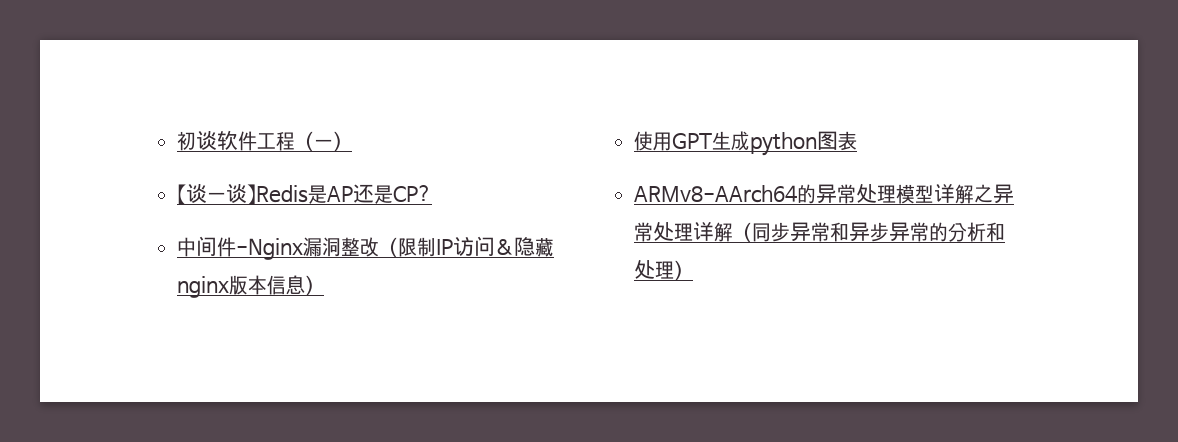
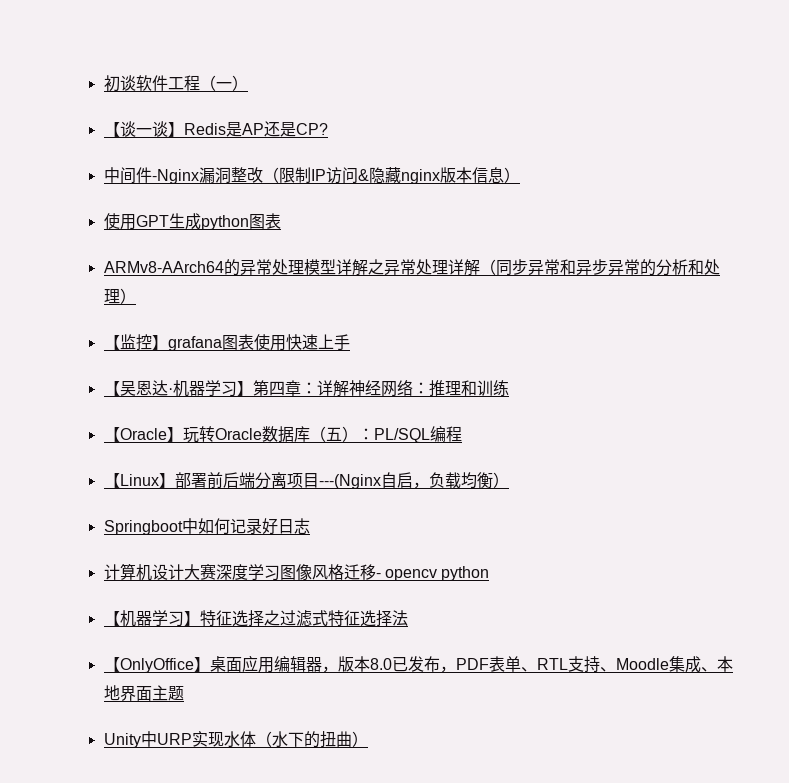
(694, 270) none -> [103,334,350,351] [103,379,509,397] [103,426,462,443] [103,472,509,489] [103,518,310,535] [103,563,490,581] [103,610,408,627] [103,655,733,673] [103,685,184,701] [103,731,368,748] // 【监控】grafana图表使用快速上手 // 【吴恩达·机器学习】第四章：详解神经网络：推理和训练 // 【Oracle】玩转Oracle数据库（五）：PL/SQL编程 // 【Linux】部署前后端分离项目---(Nginx自启，负载均衡） // Springboot中如何记录好日志 // 计算机设计大赛深度学习图像风格迁移- opencv python // 【机器学习】特征选择之过滤式特征选择法 // 【OnlyOffice】桌面应用编辑器，版本8.0已发布，PDF表单、RTL支持、Moodle集成、本地界面主题 // Unity中URP实现水体（水下的扭曲）

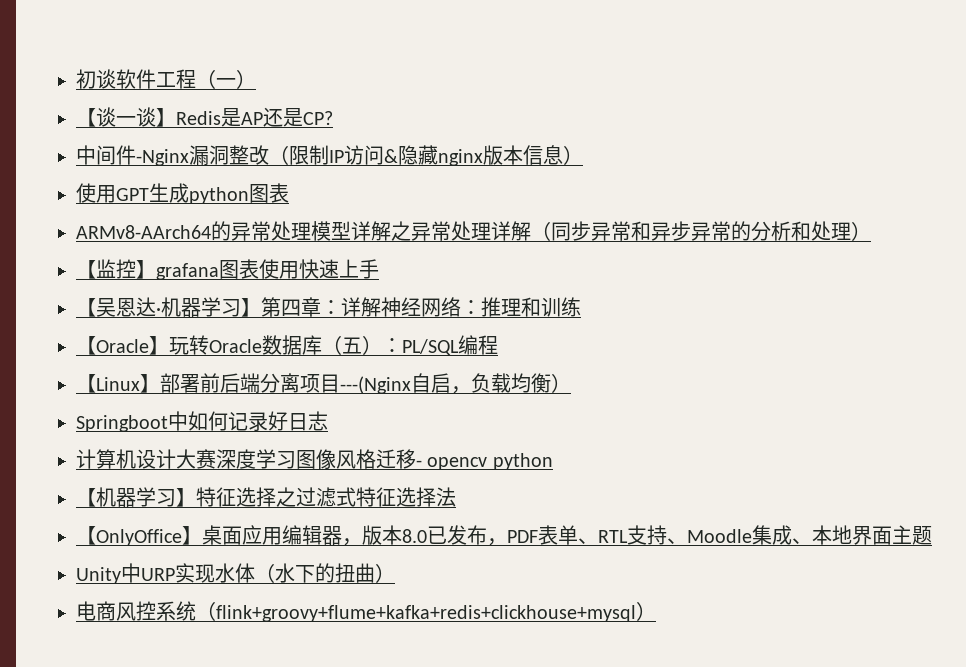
(368, 739) none -> [76,601,656,622] // 电商风控系统（flink+groovy+flume+kafka+redis+clickhouse+mysql）

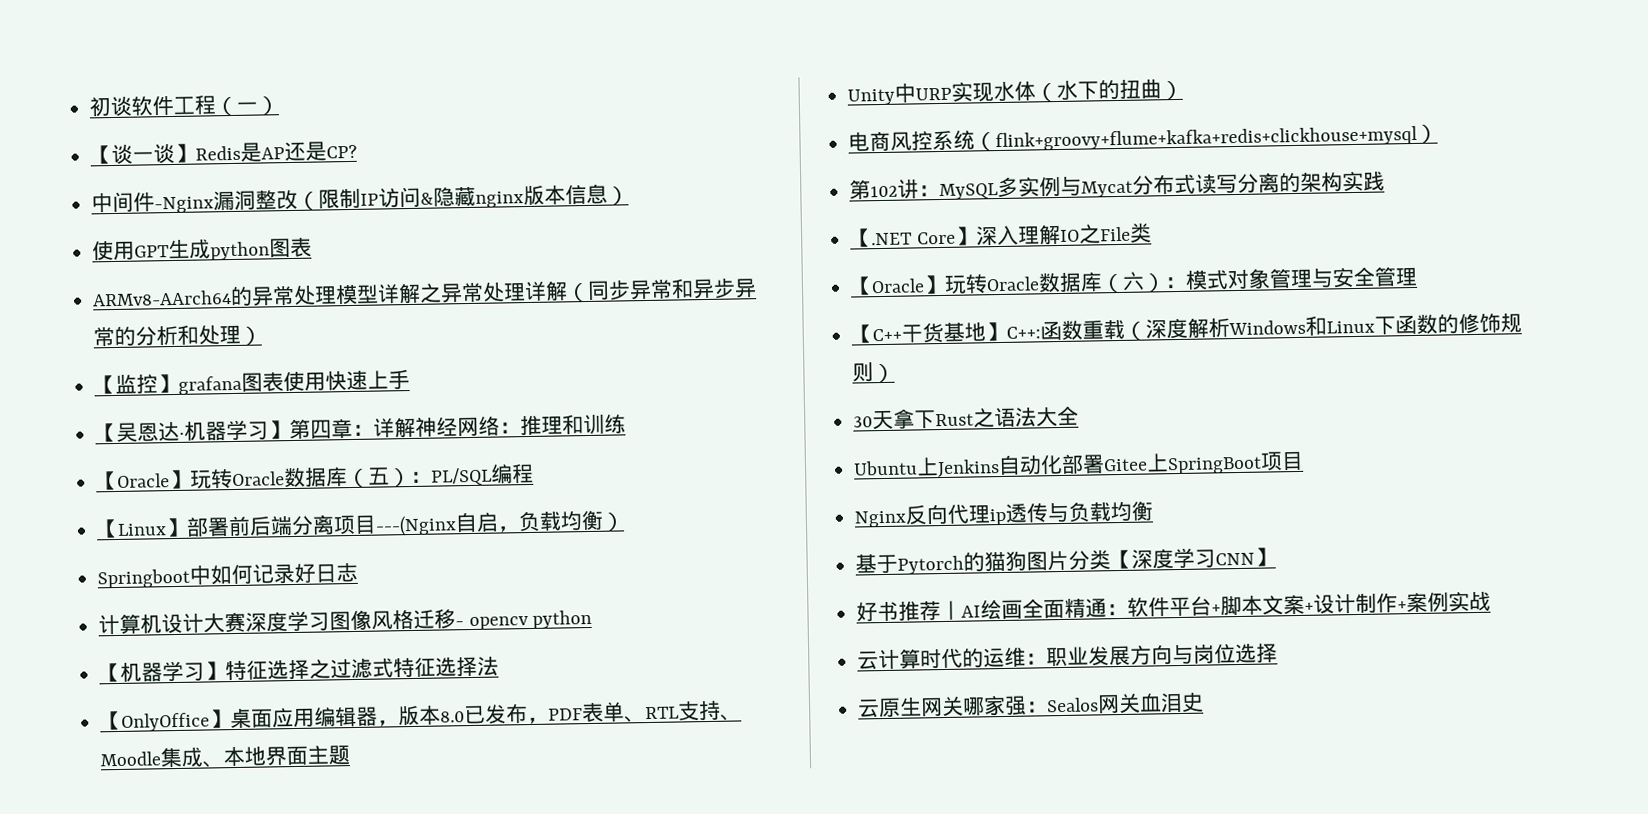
(656, 611) none -> [849,170,1386,201] [849,222,1152,248] [850,266,1419,296] [851,312,1523,344] [852,362,896,384] [853,405,1080,430] [853,450,1305,478] [854,500,1154,528] [855,547,1277,575] [856,591,1492,622] [857,643,1279,671] [857,692,1205,718] // 第102讲：MySQL多实例与Mycat分布式读写分离的架构实践 // 【.NET Core】深入理解IO之File类 // 【Oracle】玩转Oracle数据库（六）：模式对象管理与安全管理 // 【C++干货基地】C++:函数重载（深度解析Windows和Linux下函数的修饰规则） // 30天拿下Rust之语法大全 // Ubuntu上Jenkins自动化部署Gitee上SpringBoot项目 // Nginx反向代理ip透传与负载均衡 // 基于Pytorch的猫狗图片分类【深度学习CNN】 // 好书推荐丨AI绘画全面精通：软件平台+脚本文案+设计制作+案例实战 // 云计算时代的运维：职业发展方向与岗位选择 // 云原生网关哪家强：Sealos网关血泪史

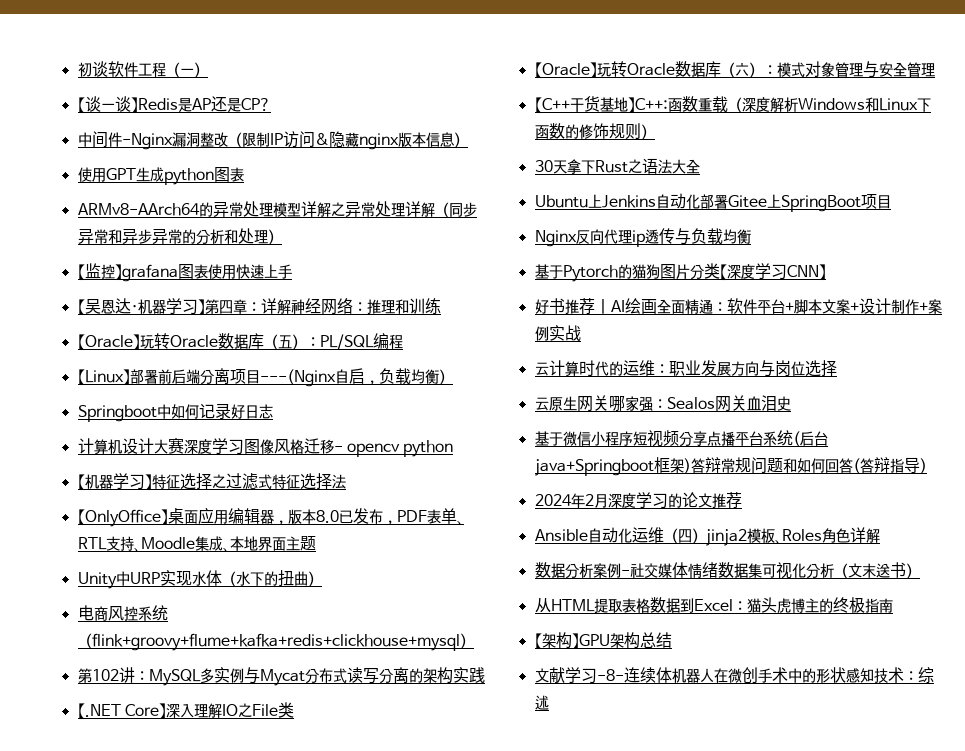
(1205, 702) none -> [534,430,828,447] [534,457,927,476] [534,492,742,509] [534,527,880,546] [534,562,920,579] [534,597,893,614] [534,632,672,650] [534,667,934,684] [534,695,549,710] // 基于微信小程序短视频分享点播平台系统(后台java+Springboot框架)答辩常规问题和如何回答(答辩指导) // 2024年2月深度学习的论文推荐 // Ansible自动化运维（四）jinja2模板、Roles角色详解 // 数据分析案例-社交媒体情绪数据集可视化分析（文末送书） // 从HTML提取表格数据到Excel：猫头虎博主的终极指南 // 【架构】GPU架构总结 // 文献学习-8-连续体机器人在微创手术中的形状感知技术：综述

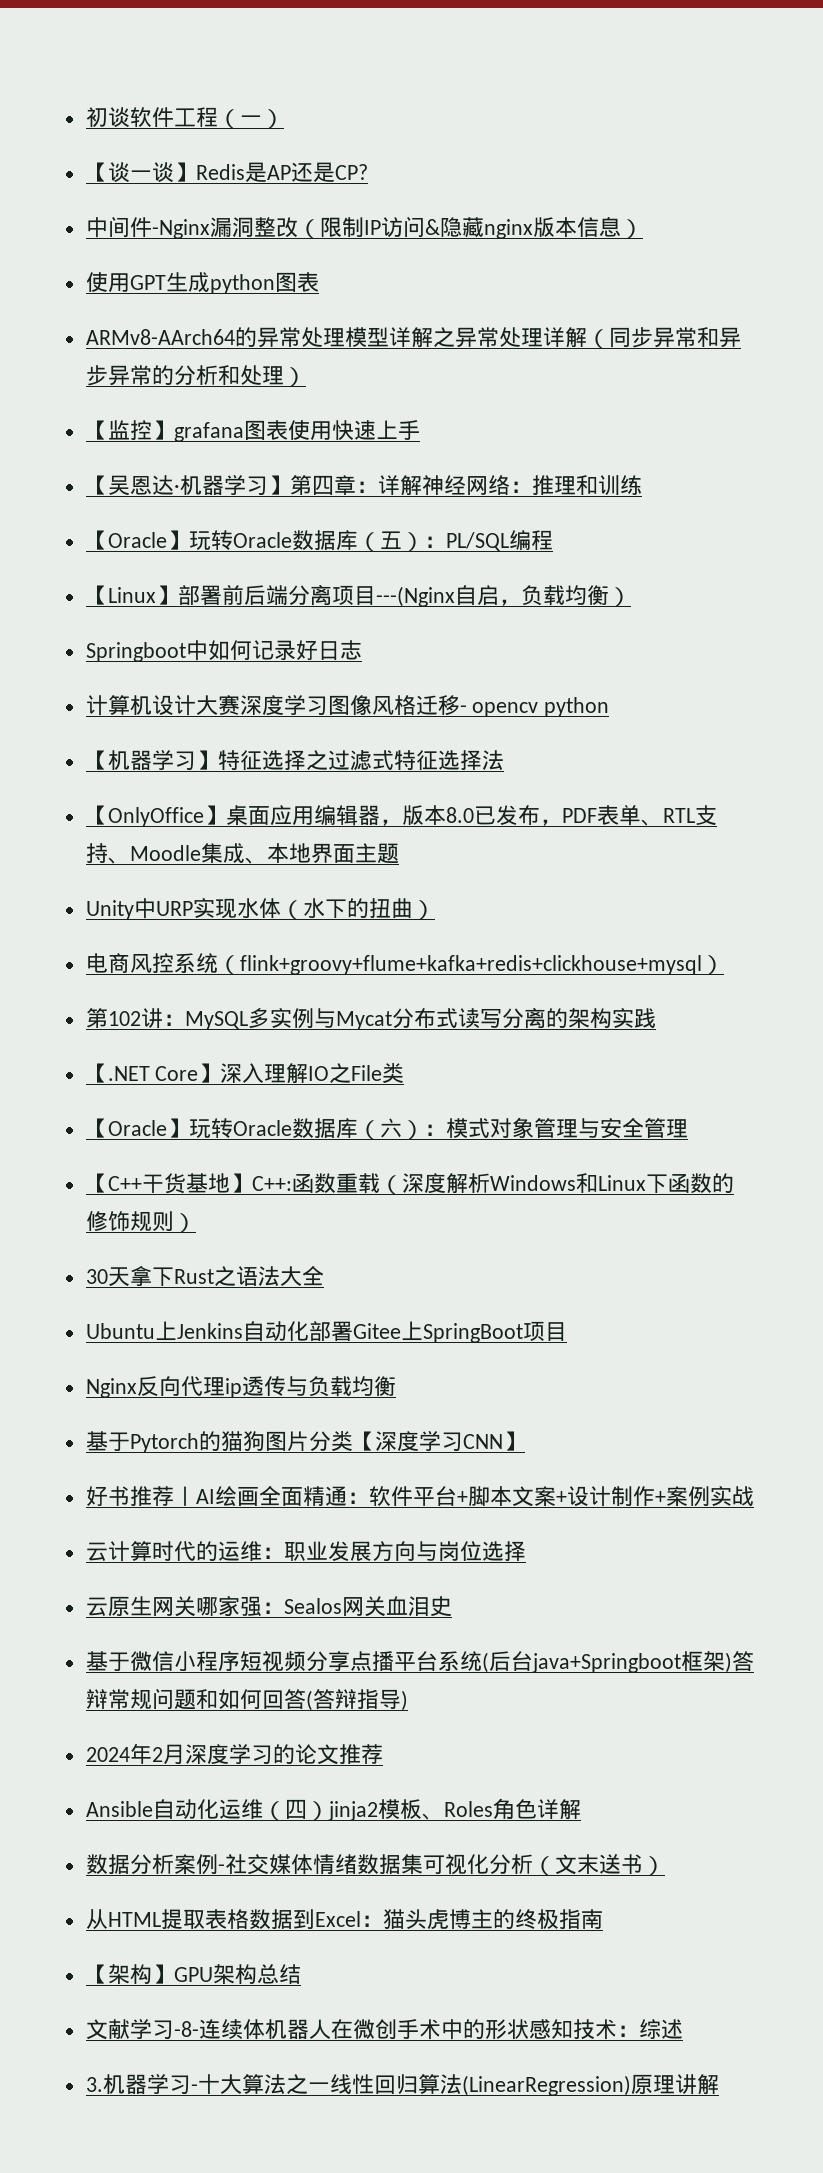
(549, 702) none -> [85,2074,719,2096] // 3.机器学习-十大算法之一线性回归算法(LinearRegression)原理讲解

